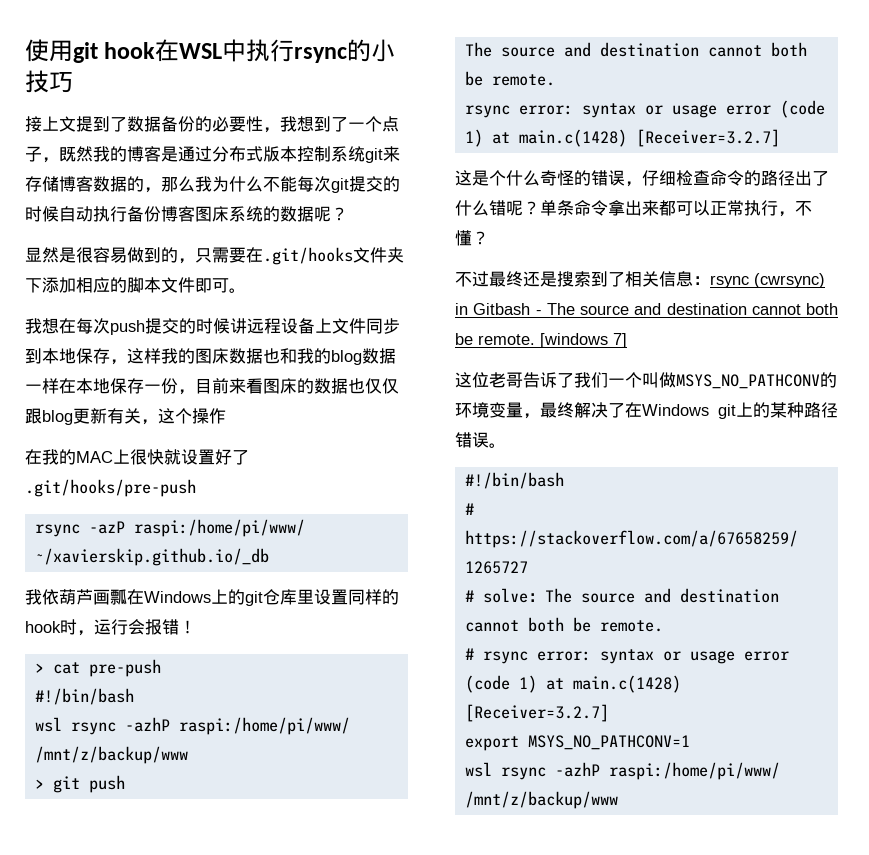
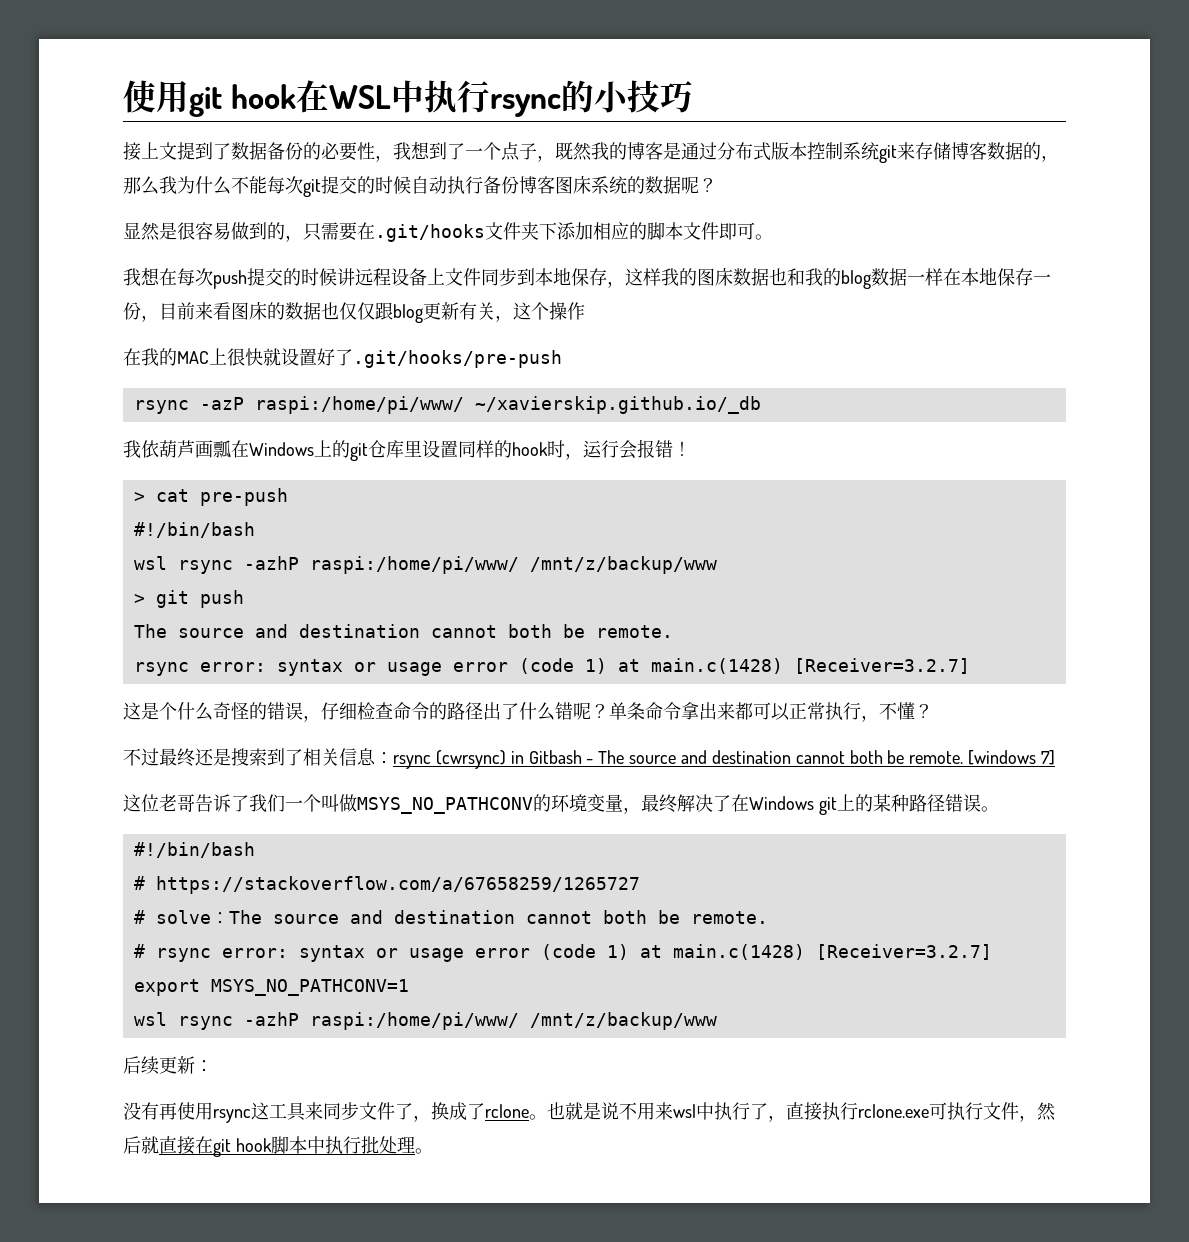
(618, 800) none -> [123,1056,213,1075] [123,1102,1056,1123] [123,1136,433,1157] // 后续更新： // 没有再使用rsync这工具来同步文件了，换成了rclone。也就是说不用来wsl中执行了，直接执行rclone.exe可执行文件，然后就直接在git hook脚本中执行批处理。

